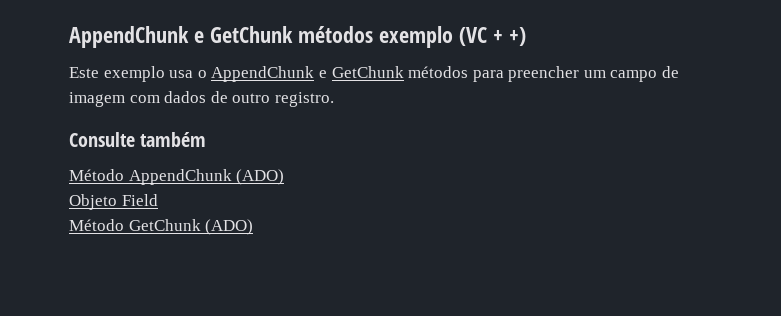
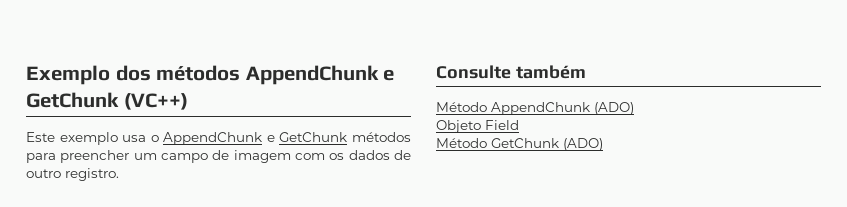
[69,26,526,48] AppendChunk e GetChunk métodos exemplo (VC + +) -> [26,65,395,85] [26,92,188,110] Exemplo dos métodos AppendChunk e GetChunk (VC++)
(160, 99) none -> [329,153,345,160] os

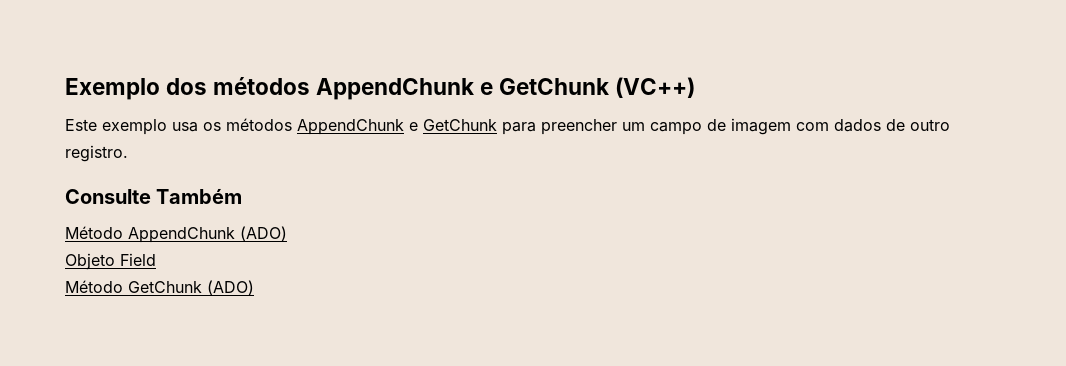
[150,132,411,145] o AppendChunk e GetChunk métodos -> [203,118,497,135] os métodos AppendChunk e GetChunk
[329,153,345,160] os -> (829, 126) none
[515,65,586,79] também -> [156,188,243,204] Também

